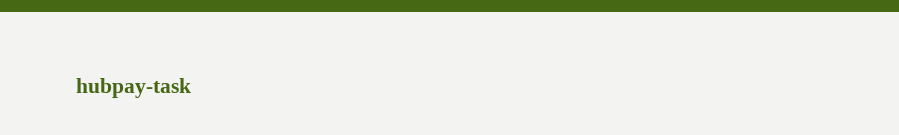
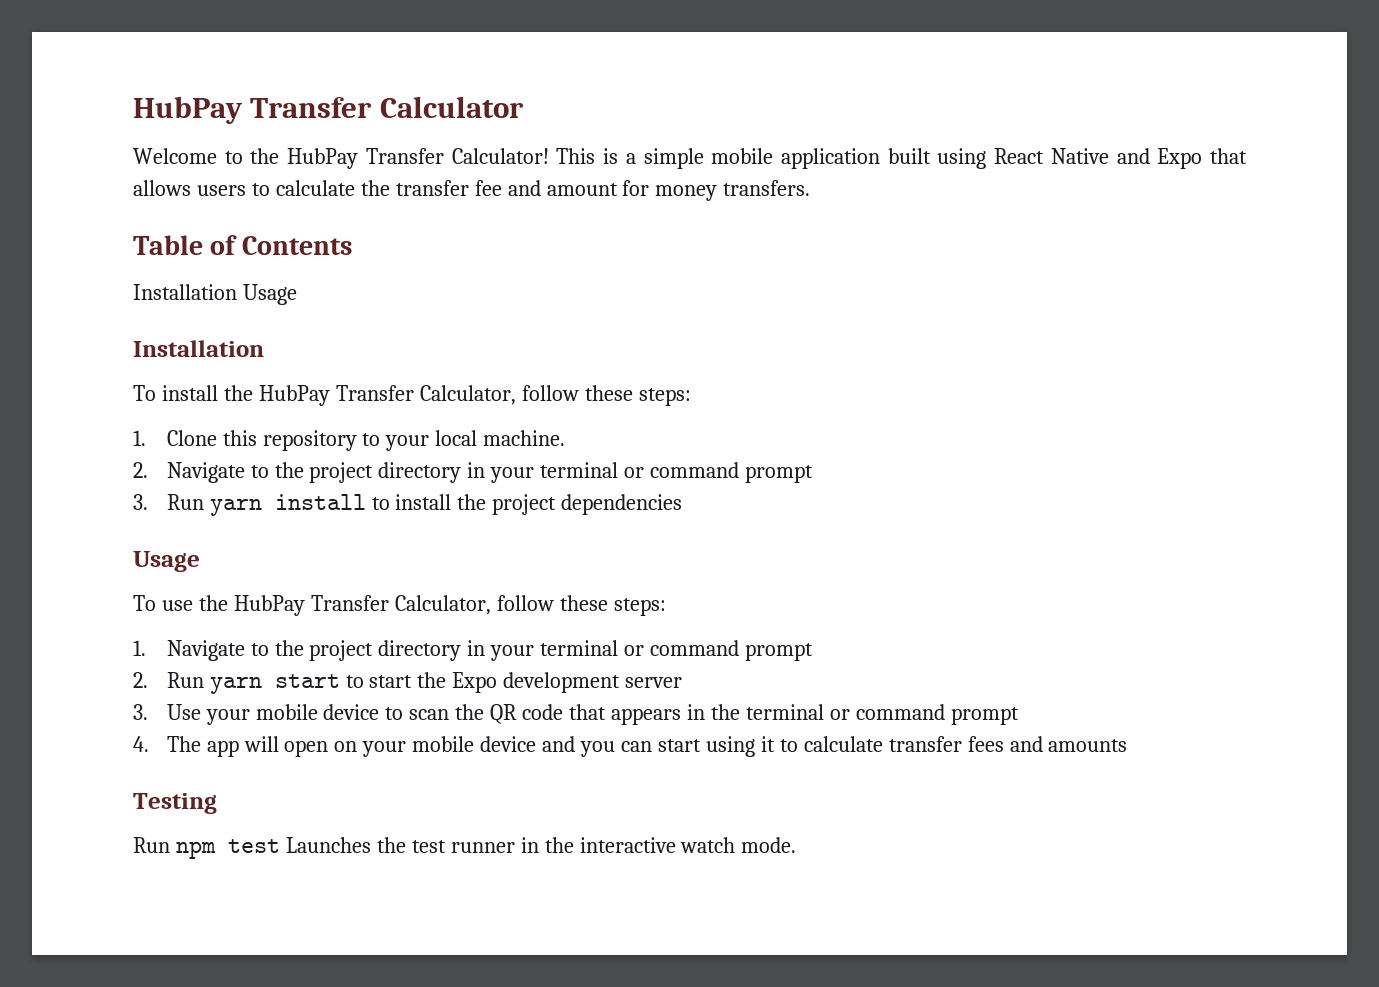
[76,78,191,98] hubpay-task -> [133,96,524,124] [133,148,1247,169] [133,180,811,201] [133,235,352,255] [133,284,297,305] [133,340,264,357] [133,385,691,406] [133,430,566,451] [133,462,814,483] [133,494,683,516] [133,551,200,572] [133,595,666,616] [133,640,814,661] [133,672,683,694] [133,704,1019,725] [133,736,1128,757] [133,793,217,814] [133,837,797,859] HubPay Transfer Calculator // Welcome to the HubPay Transfer Calculator! This is a simple mobile application built using React Native and Expo that allows users to calculate the transfer fee and amount for money transfers. // Table of Contents // Installation Usage // Installation // To install the HubPay Transfer Calculator, follow these steps: // 1. Clone this repository to your local machine. // 2. Navigate to the project directory in your terminal or command prompt // 3. Run yarn install to install the project dependencies // Usage // To use the HubPay Transfer Calculator, follow these steps: // 1. Navigate to the project directory in your terminal or command prompt // 2. Run yarn start to start the Expo development server // 3. Use your mobile device to scan the QR code that appears in the terminal or command prompt // 4. The app will open on your mobile device and you can start using it to calculate transfer fees and amounts // Testing // Run npm test Launches the test runner in the interactive watch mode.

